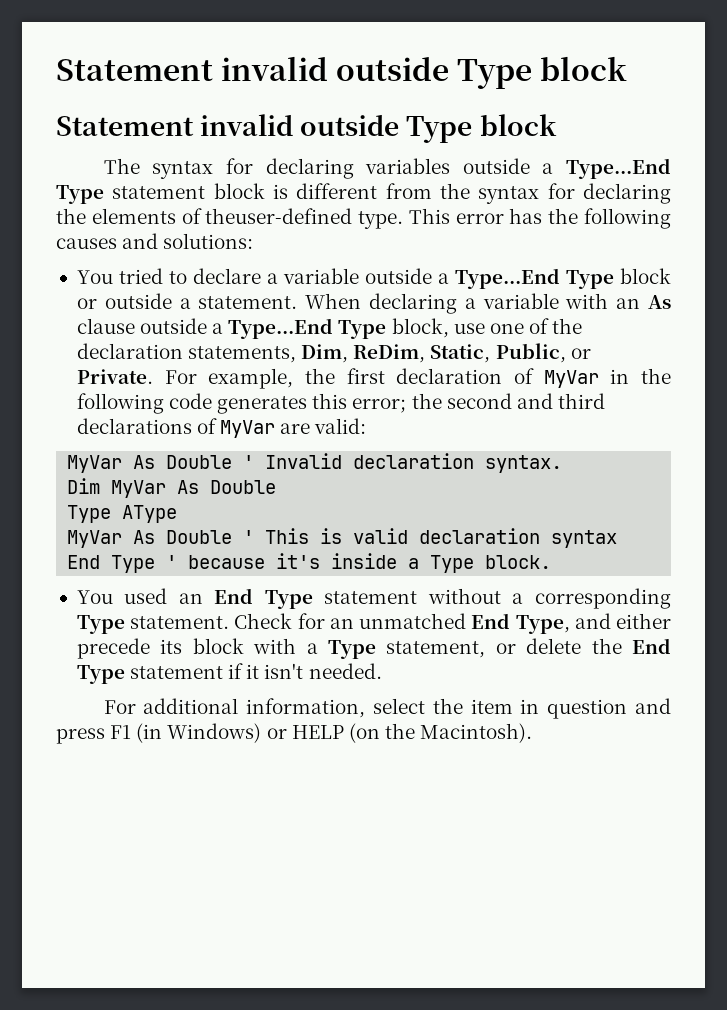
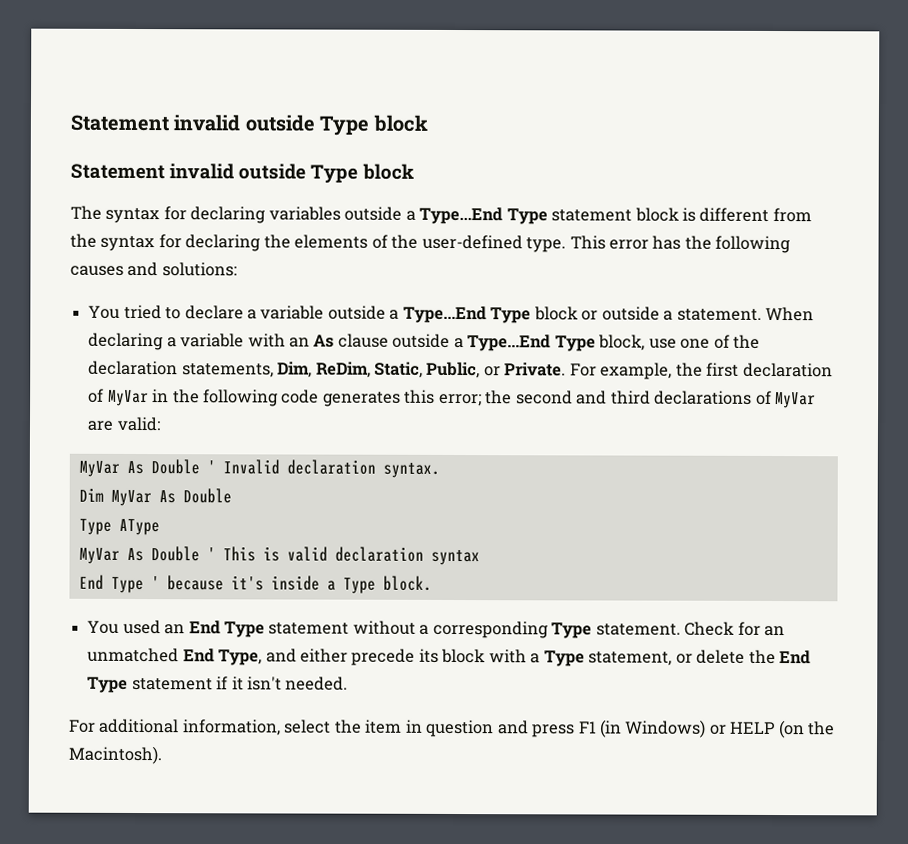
[205,208,353,224] theuser-defined -> [391,234,523,250] the user-defined

